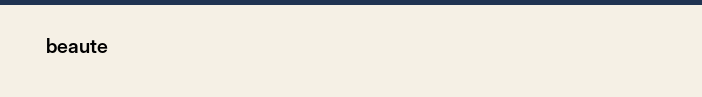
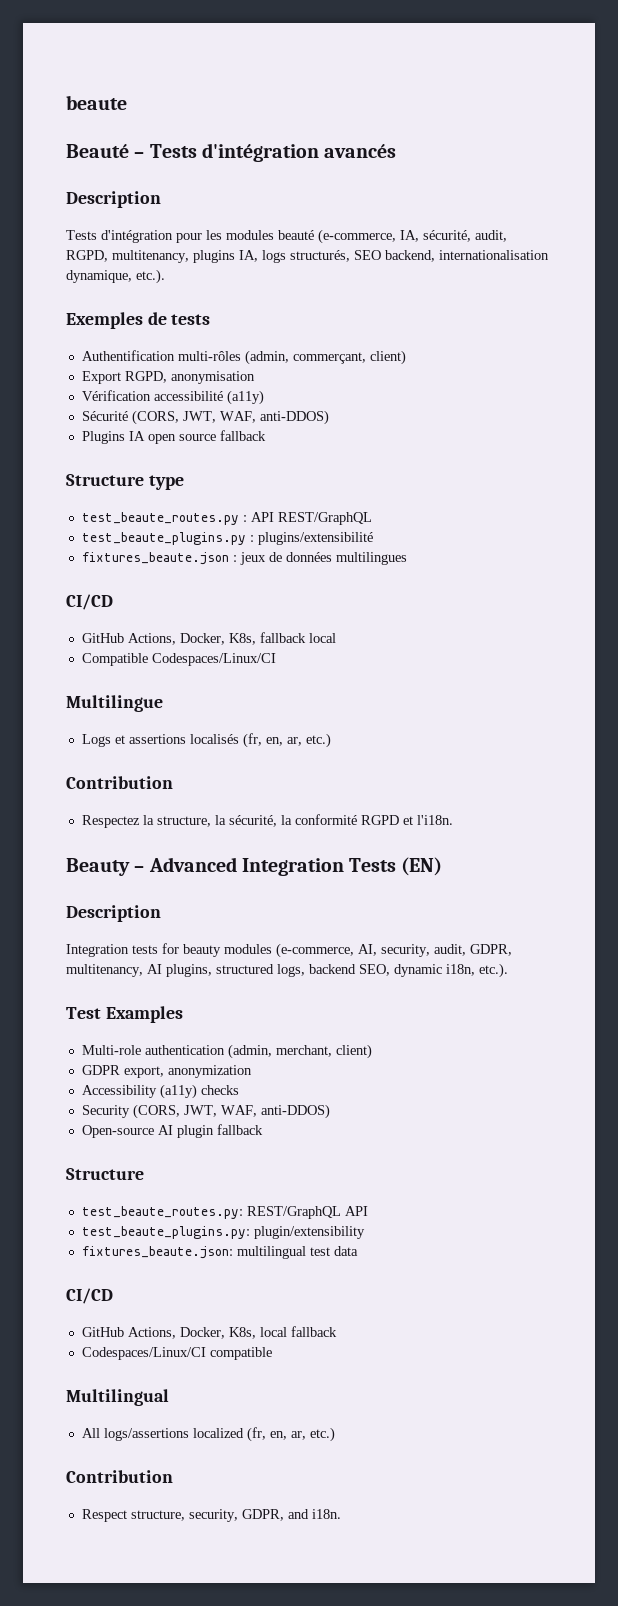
(108, 45) none -> [66,143,397,162] [66,191,161,208] [66,229,507,244] [66,250,549,263] [66,269,165,284] [66,312,211,329] [81,350,406,365] [81,371,255,384] [81,390,264,405] [81,410,329,425] [81,430,266,444] [66,474,184,490] [81,512,372,525] [81,532,373,545] [81,552,407,565] [66,594,113,610] [81,632,336,645] [81,653,276,666] [66,695,163,712] [81,733,331,748] [66,776,173,789] [81,814,453,828] [66,857,443,876] [66,905,161,922] [66,943,512,958] [66,963,508,978] [66,1006,183,1023] [81,1044,372,1059] [81,1065,252,1078] [81,1084,239,1099] [81,1104,330,1119] [81,1124,263,1138] [66,1168,144,1180] [81,1206,368,1219] [81,1226,365,1239] [81,1246,358,1259] [66,1288,113,1304] [81,1326,337,1339] [81,1347,272,1360] [66,1389,169,1406] [81,1427,335,1442] [66,1470,173,1483] [81,1509,341,1522] // Beauté – Tests d'intégration avancés // Description // Tests d'intégration pour les modules beauté (e-commerce, IA, sécurité, audit, RGPD, multitenancy, plugins IA, logs structurés, SEO backend, internationalisation dynamique, etc.). // Exemples de tests // Authentification multi-rôles (admin, commerçant, client) // Export RGPD, anonymisation // Vérification accessibilité (a11y) // Sécurité (CORS, JWT, WAF, anti-DDOS) // Plugins IA open source fallback // Structure type // test_beaute_routes.py : API REST/GraphQL // test_beaute_plugins.py : plugins/extensibilité // fixtures_beaute.json : jeux de données multilingues // CI/CD // GitHub Actions, Docker, K8s, fallback local // Compatible Codespaces/Linux/CI // Multilingue // Logs et assertions localisés (fr, en, ar, etc.) // Contribution // Respectez la structure, la sécurité, la conformité RGPD et l'i18n. // Beauty – Advanced Integration Tests (EN) // Description // Integration tests for beauty modules (e-commerce, AI, security, audit, GDPR, multitenancy, AI plugins, structured logs, backend SEO, dynamic i18n, etc.). // Test Examples // Multi-role authentication (admin, merchant, client) // GDPR export, anonymization // Accessibility (a11y) checks // Security (CORS, JWT, WAF, anti-DDOS) // Open-source AI plugin fallback // Structure // test_beaute_routes.py: REST/GraphQL API // test_beaute_plugins.py: plugin/extensibility // fixtures_beaute.json: multilingual test data // CI/CD // GitHub Actions, Docker, K8s, local fallback // Codespaces/Linux/CI compatible // Multilingual // All logs/assertions localized (fr, en, ar, etc.) // Contribution // Respect structure, security, GDPR, and i18n.

